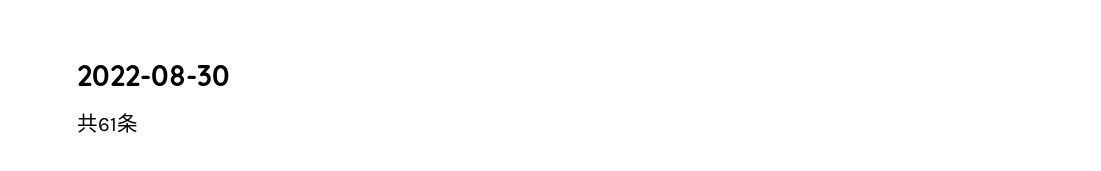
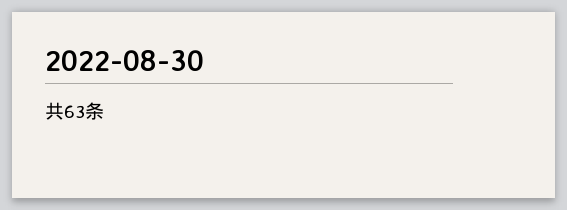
[98,117,117,132] 61 -> [64,105,85,118] 63

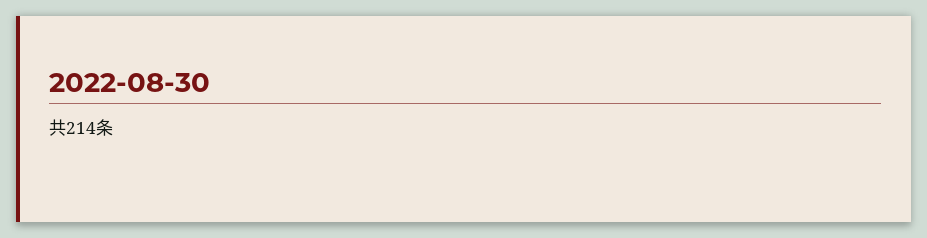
[64,105,85,118] 63 -> [66,122,96,134] 214

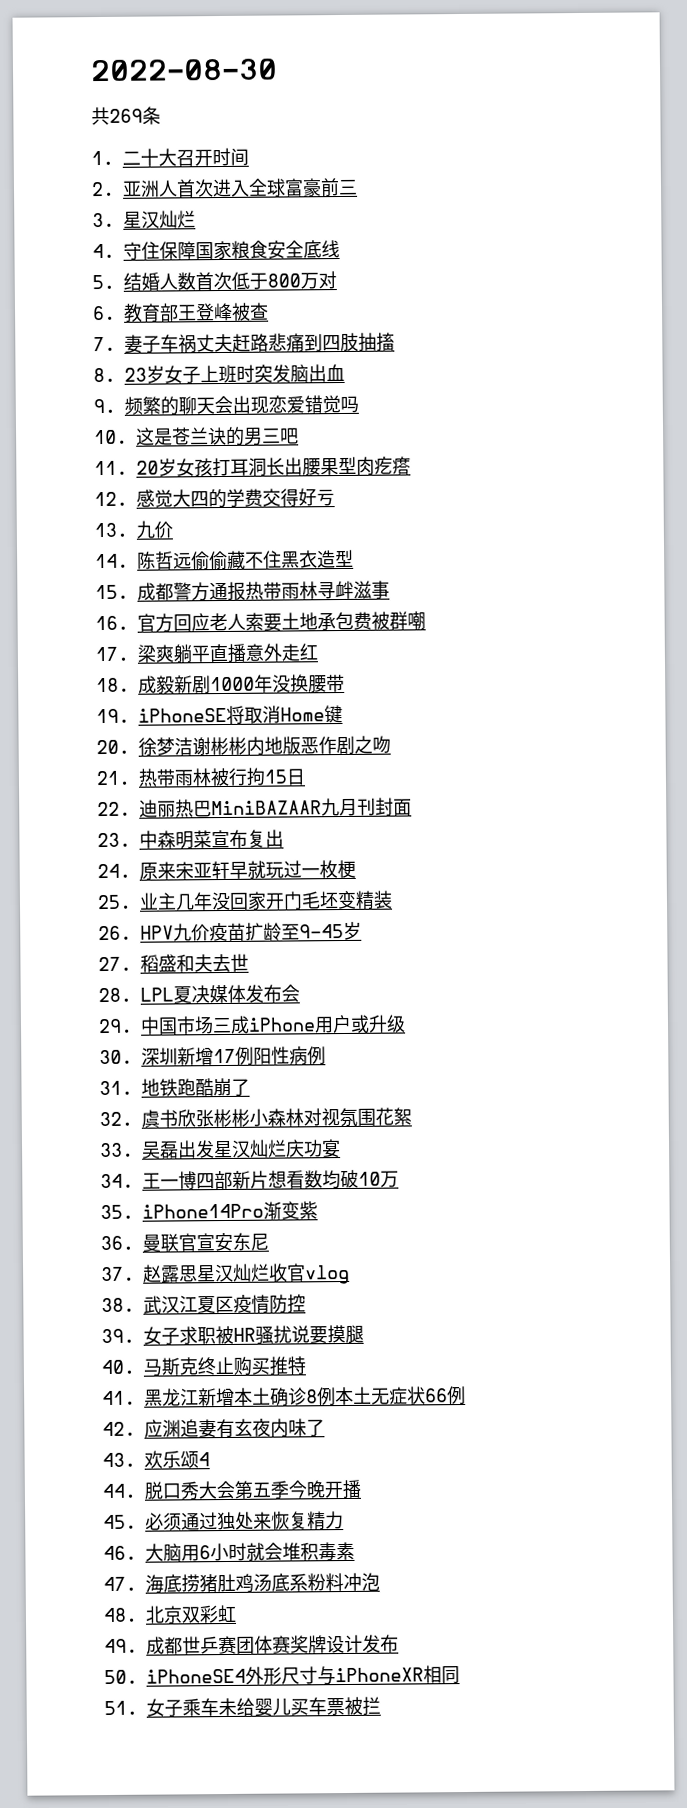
[66,122,96,134] 214 -> [109,108,143,123] 269
(113, 127) none -> [91,147,249,167] [91,178,358,198] [92,210,196,229] [92,240,340,261] [92,271,337,291] [92,302,269,323] [93,332,395,354] [93,363,345,385] [93,395,359,416] [94,426,299,446] [94,456,411,478] [94,488,335,509] [94,520,173,539] [95,549,354,571] [95,580,390,602] [95,611,426,633] [95,643,318,664] [96,673,345,695] [96,705,343,724] [96,735,391,757] [96,767,306,787] [97,797,412,818] [97,829,284,850] [97,859,356,880] [97,890,393,911] [98,921,362,942] [98,953,249,973] [98,984,300,1004] [98,1014,406,1035] [99,1046,326,1066] [99,1077,250,1097] [99,1107,412,1128] [99,1139,341,1159] [100,1169,399,1190] [100,1201,318,1220] [100,1232,269,1252] [101,1263,350,1285] [101,1294,306,1314] [101,1324,364,1346] [101,1356,306,1377] [102,1385,466,1407] [102,1418,325,1439] [102,1450,210,1469] [102,1479,361,1501] [103,1511,344,1531] [103,1541,355,1562] [103,1572,380,1594] [103,1604,237,1624] [104,1634,399,1655] [104,1665,460,1686] [104,1696,381,1718] // 1.二十大召开时间 // 2.亚洲人首次进入全球富豪前三 // 3.星汉灿烂 // 4.守住保障国家粮食安全底线 // 5.结婚人数首次低于800万对 // 6.教育部王登峰被查 // 7.妻子车祸丈夫赶路悲痛到四肢抽搐 // 8. 23岁女子上班时突发脑出血 // 9.频繁的聊天会出现恋爱错觉吗 // 10.这是苍兰诀的男三吧 // 11. 20岁女孩打耳洞长出腰果型肉疙瘩 // 12.感觉大四的学费交得好亏 // 13.九价 // 14.陈哲远偷偷藏不住黑衣造型 // 15.成都警方通报热带雨林寻衅滋事 // 16.官方回应老人索要土地承包费被群嘲 // 17.梁爽躺平直播意外走红 // 18.成毅新剧1000年没换腰带 // 19. iPhoneSE将取消Home键 // 20.徐梦洁谢彬彬内地版恶作剧之吻 // 21.热带雨林被行拘15日 // 22.迪丽热巴MiniBAZAAR九月刊封面 // 23.中森明菜宣布复出 // 24.原来宋亚轩早就玩过一枚梗 // 25.业主几年没回家开门毛坯变精装 // 26. HPV九价疫苗扩龄至9-45岁 // 27.稻盛和夫去世 // 28. LPL夏决媒体发布会 // 29.中国市场三成iPhone用户或升级 // 30.深圳新增17例阳性病例 // 31.地铁跑酷崩了 // 32.虞书欣张彬彬小森林对视氛围花絮 // 33.吴磊出发星汉灿烂庆功宴 // 34.王一博四部新片想看数均破10万 // 35. iPhone14Pro渐变紫 // 36.曼联官宣安东尼 // 37.赵露思星汉灿烂收官vlog // 38.武汉江夏区疫情防控 // 39.女子求职被HR骚扰说要摸腿 // 40.马斯克终止购买推特 // 41.黑龙江新增本土确诊8例本土无症状66例 // 42.应渊追妻有玄夜内味了 // 43.欢乐颂4 // 44.脱口秀大会第五季今晚开播 // 45.必须通过独处来恢复精力 // 46.大脑用6小时就会堆积毒素 // 47.海底捞猪肚鸡汤底系粉料冲泡 // 48.北京双彩虹 // 49.成都世乒赛团体赛奖牌设计发布 // 50. iPhoneSE4外形尺寸与iPhoneXR相同 // 51.女子乘车未给婴儿买车票被拦

